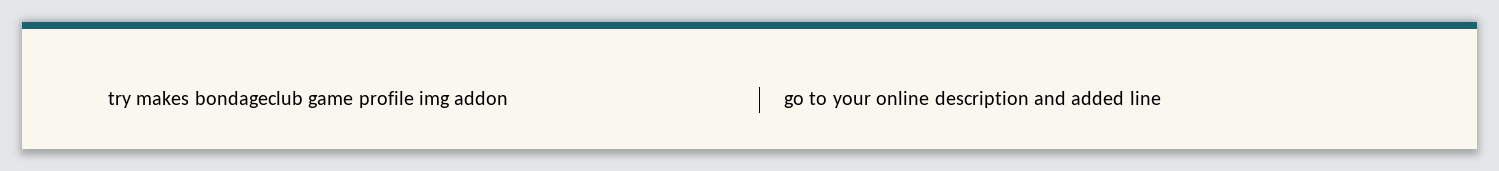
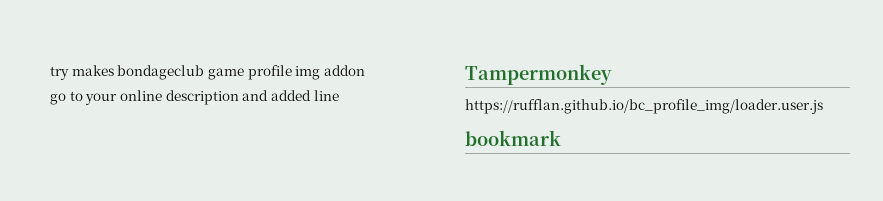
(1161, 98) none -> [465,64,612,85] [465,99,823,114] [465,130,561,146] // Tampermonkey // https://rufflan.github.io/bc_profile_img/loader.user.js // bookmark

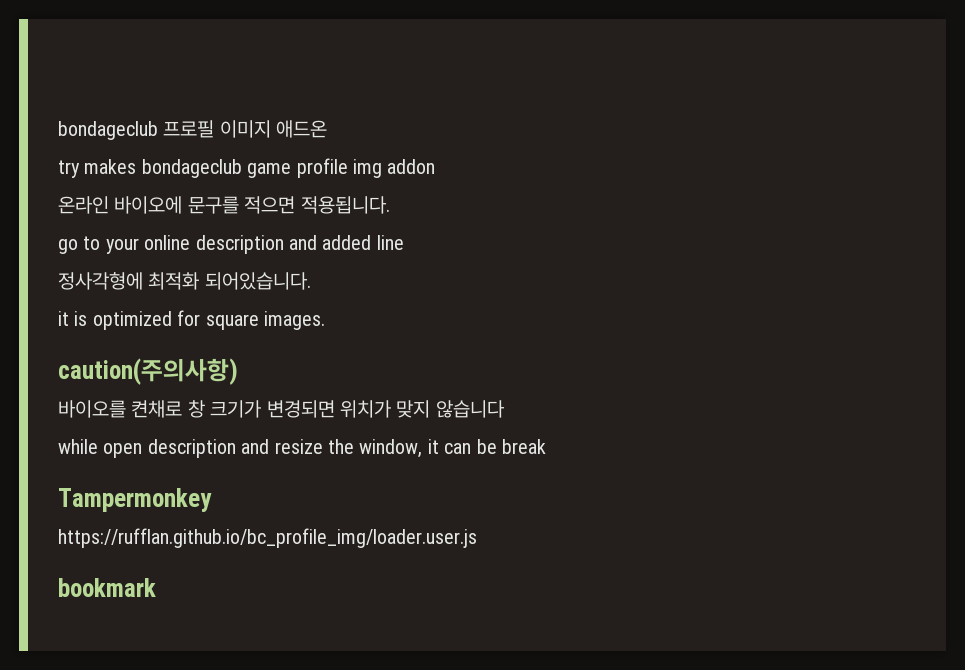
(50, 73) none -> [58,120,328,140] bondageclub 프로필 이미지 애드온 //
(365, 70) none -> [58,196,390,214] // 온라인 바이오에 문구를 적으면 적용됩니다.
(339, 95) none -> [58,272,311,290] [58,310,325,330] [58,358,238,385] [58,400,505,418] [58,439,546,458] // 정사각형에 최적화 되어있습니다. // it is optimized for square images. // caution(주의사항) // 바이오를 켠채로 창 크기가 변경되면 위치가 맞지 않습니다 // while open description and resize the window, it can be break

